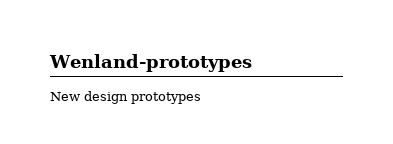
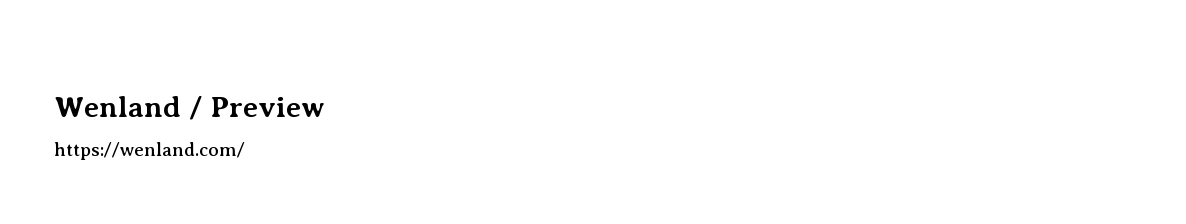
[49,54,252,72] [50,91,201,104] Wenland-prototypes // New design prototypes -> [54,96,325,120] [54,142,245,160] Wenland / Preview // https://wenland.com/

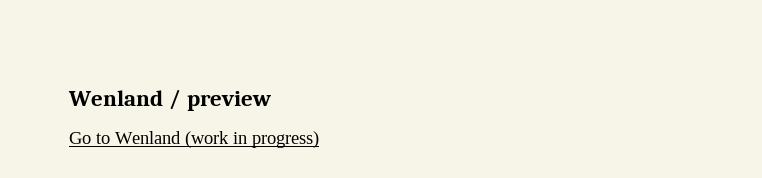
[209,97,325,117] [54,142,245,160] Preview // https://wenland.com/ -> [187,91,272,111] [69,131,319,148] preview // Go to Wenland (work in progress)

